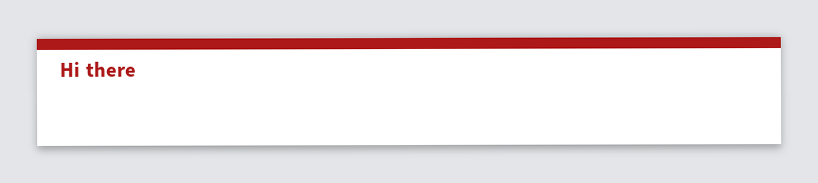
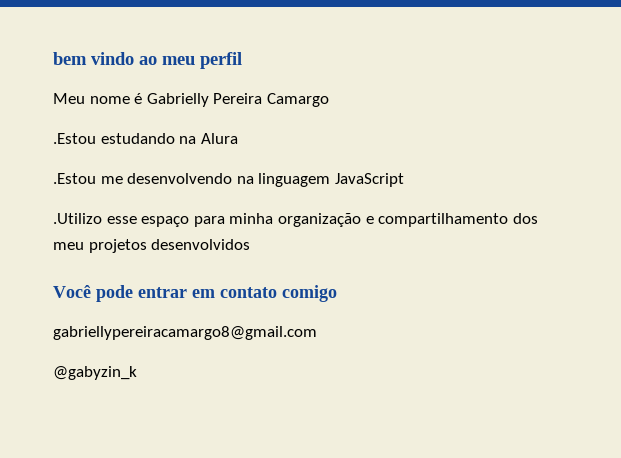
[59,61,136,77] Hi there -> [53,52,242,69] [53,93,329,107] [53,133,238,144] [53,173,404,187] [53,213,538,227] [53,239,251,253] [53,285,337,302] [53,326,317,340] [53,366,137,380] bem vindo ao meu perfil // Meu nome é Gabrielly Pereira Camargo // .Estou estudando na Alura // .Estou me desenvolvendo na linguagem JavaScript // .Utilizo esse espaço para minha organização e compartilhamento dos meu projetos desenvolvidos // Você pode entrar em contato comigo // gabriellypereiracamargo8@gmail.com // @gabyzin_k

